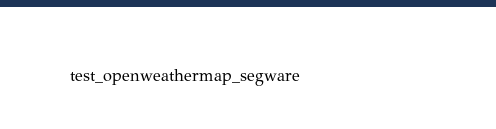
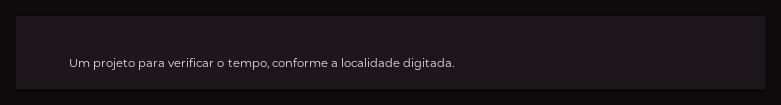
[70,69,300,86] test_openweathermap_segware -> [69,58,454,70] Um projeto para verificar o tempo, conforme a localidade digitada.

